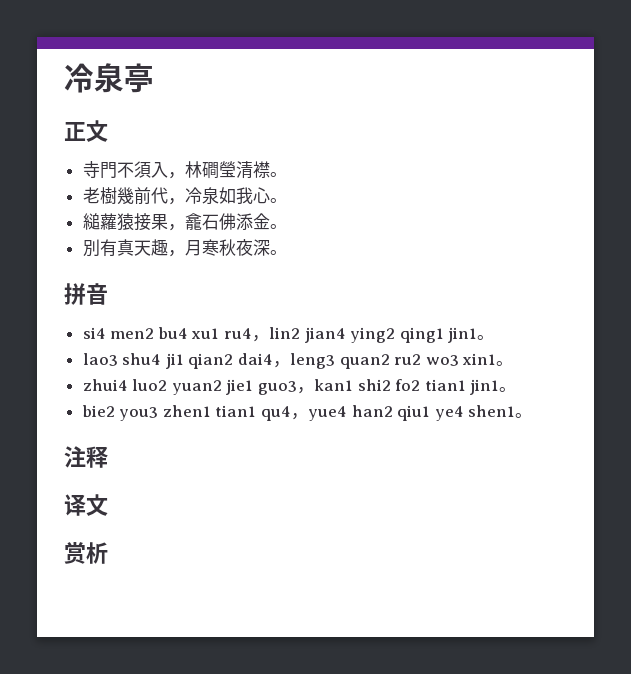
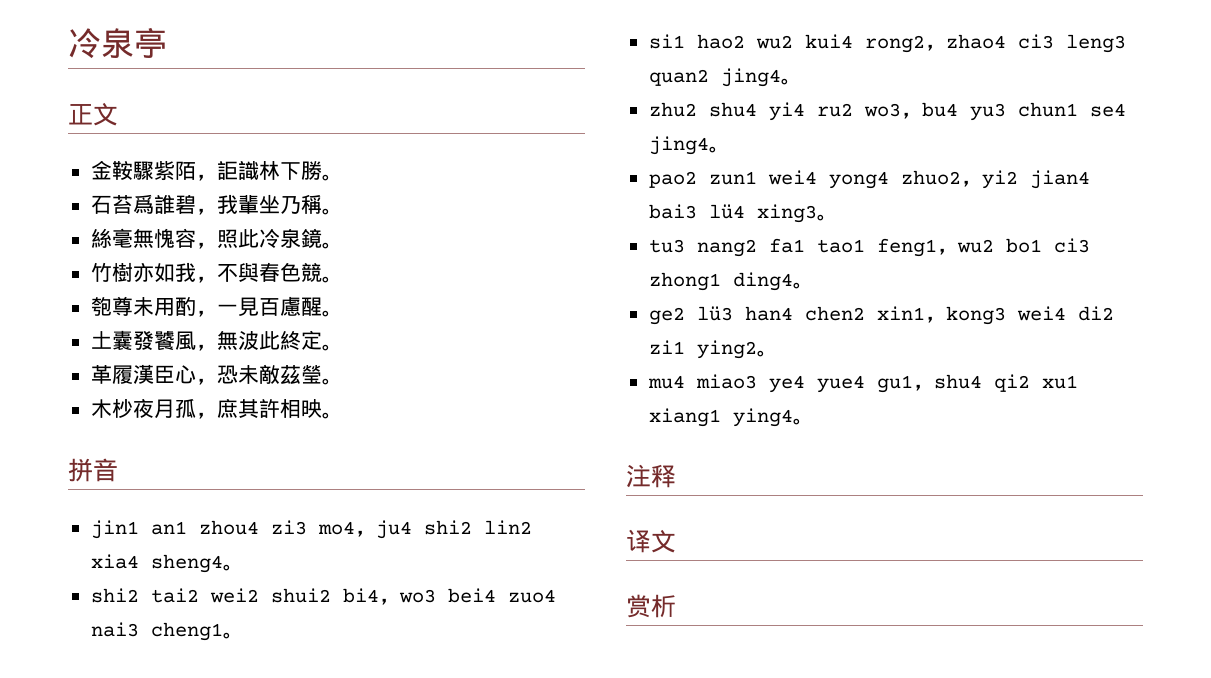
[82,161,287,179] [82,187,287,205] [82,213,287,231] [82,239,287,257] [64,283,108,305] [82,327,495,343] [82,353,514,369] [82,379,517,395] [81,405,516,421] 寺門不須入，林磵瑩清襟。 // 老樹幾前代，冷泉如我心。 // 縋蘿猿接果，龕石佛添金。 // 別有真天趣，月寒秋夜深。 // 拼音 // si4 men2 bu4 xu1 ru4，lin2 jian4 ying2 qing1 jin1。 // lao3 shu4 ji1 qian2 dai4，leng3 quan2 ru2 wo3 xin1。 // zhui4 luo2 yuan2 jie1 guo3，kan1 shi2 fo2 tian1 jin1。 // bie2 you3 zhen1 tian1 qu4，yue4 han2 qiu1 ye4 shen1 -> [90,160,343,181] [90,194,343,215] [90,228,343,249] [90,262,343,283] [90,296,343,317] [90,330,343,351] [90,364,343,385] [90,398,343,419] [68,458,118,482] [90,520,532,539] [90,554,244,573] [90,588,556,605] [90,622,244,641] [648,34,1126,53] [648,68,802,87] [648,102,1126,121] [648,136,730,155] [648,170,1090,189] [648,204,838,223] [648,238,1090,257] [648,272,814,291] [648,306,1114,325] [648,340,778,359] [647,374,1078,393] [648,408,793,427] 金鞍驟紫陌，詎識林下勝。 // 石苔爲誰碧，我輩坐乃稱。 // 絲毫無愧容，照此冷泉鏡。 // 竹樹亦如我，不與春色競。 // 匏尊未用酌，一見百慮醒。 // 土囊發饕風，無波此終定。 // 革履漢臣心，恐未敵茲瑩。 // 木杪夜月孤，庶其許相映。 // 拼音 // jin1 an1 zhou4 zi3 mo4，ju4 shi2 lin2 xia4 sheng4。 // shi2 tai2 wei2 shui2 bi4，wo3 bei4 zuo4 nai3 cheng1。 // si1 hao2 wu2 kui4 rong2，zhao4 ci3 leng3 quan2 jing4。 // zhu2 shu4 yi4 ru2 wo3，bu4 yu3 chun1 se4 jing4。 // pao2 zun1 wei4 yong4 zhuo2，yi2 jian4 bai3 lü4 xing3。 // tu3 nang2 fa1 tao1 feng1，wu2 bo1 ci3 zhong1 ding4。 // ge2 lü3 han4 chen2 xin1，kong3 wei4 di2 zi1 ying2。 // mu4 miao3 ye4 yue4 gu1，shu4 qi2 xu1 xiang1 ying4

